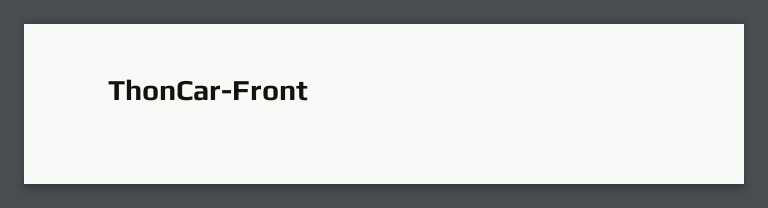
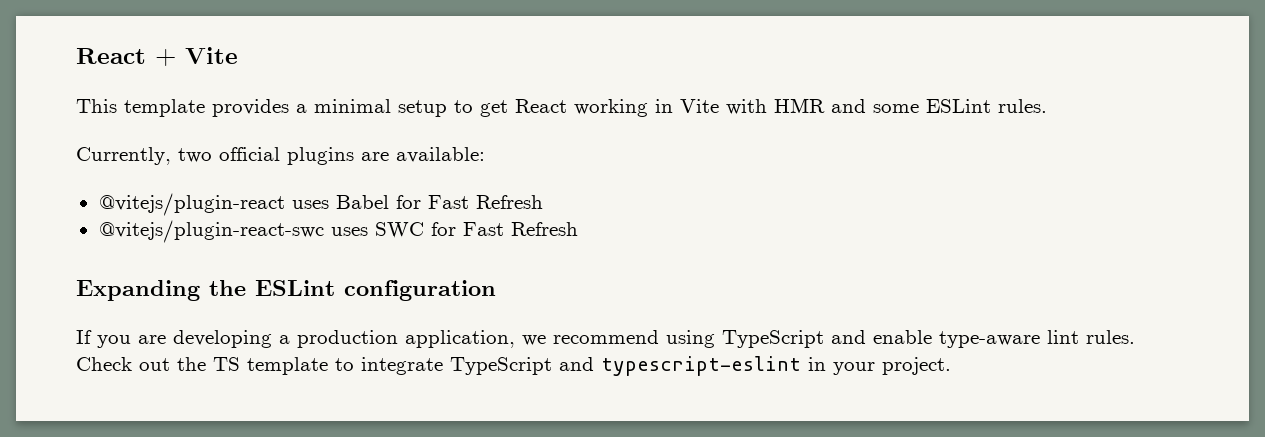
[108,79,308,101] ThonCar-Front -> [76,47,238,66] [76,98,1047,117] [76,147,485,165] [98,193,543,216] [98,220,578,243] [76,280,496,301] [76,330,1135,348] [76,356,951,376] React + Vite // This template provides a minimal setup to get React working in Vite with HMR and some ESLint rules. // Currently, two official plugins are available: // @vitejs/plugin-react uses Babel for Fast Refresh // @vitejs/plugin-react-swc uses SWC for Fast Refresh // Expanding the ESLint configuration // If you are developing a production application, we recommend using TypeScript and enable type-aware lint rules. Check out the TS template to integrate TypeScript and typescript-eslint in your project.

